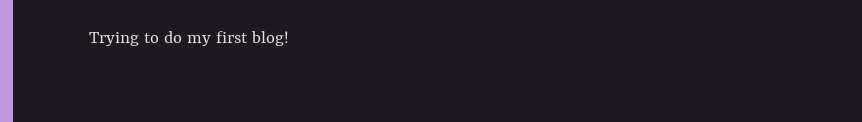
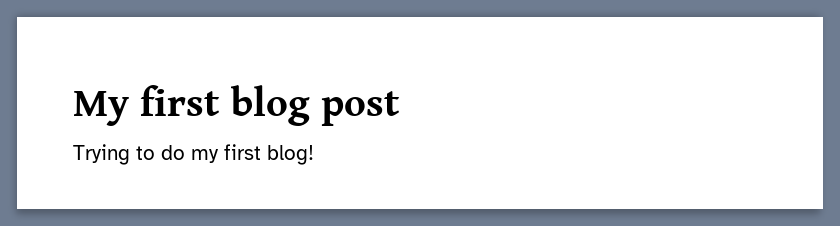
(89, 39) none -> [73,85,400,126] My first blog post //

